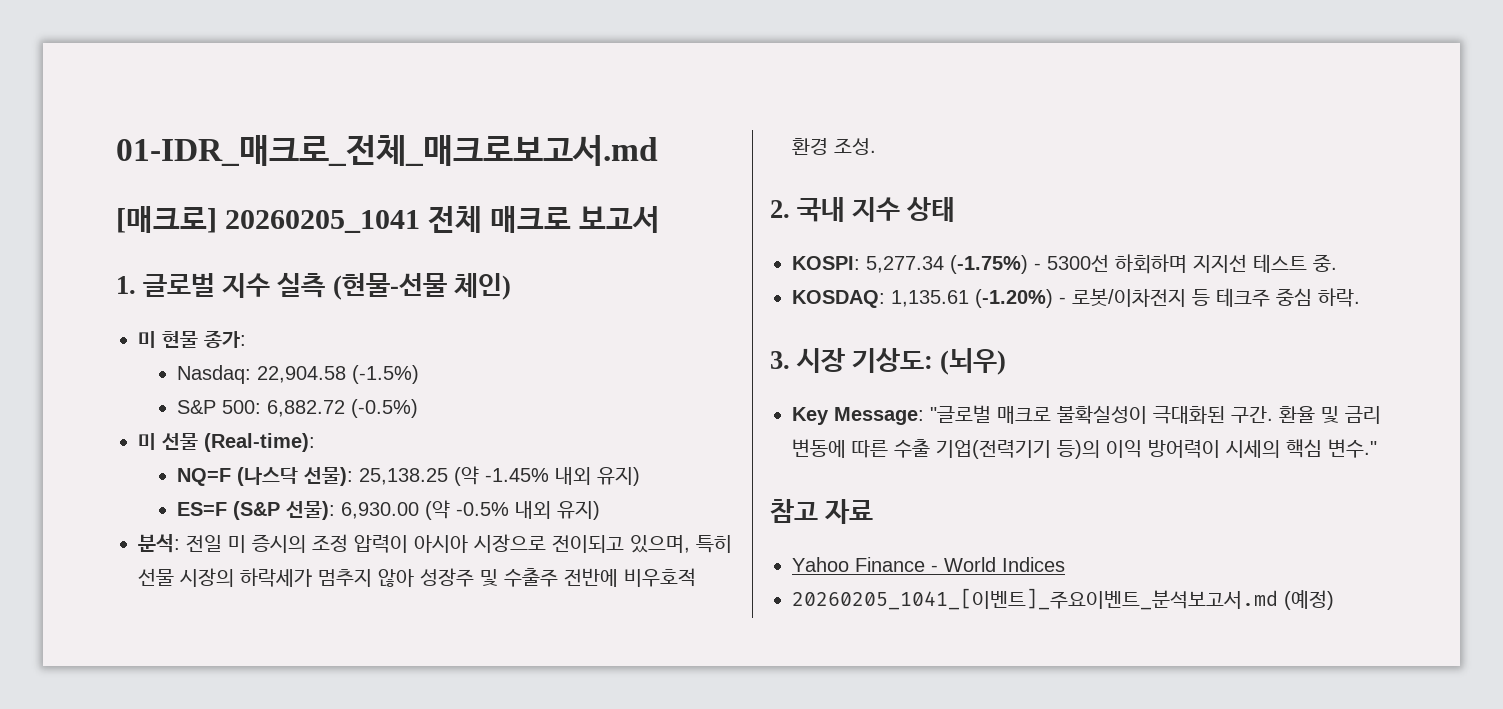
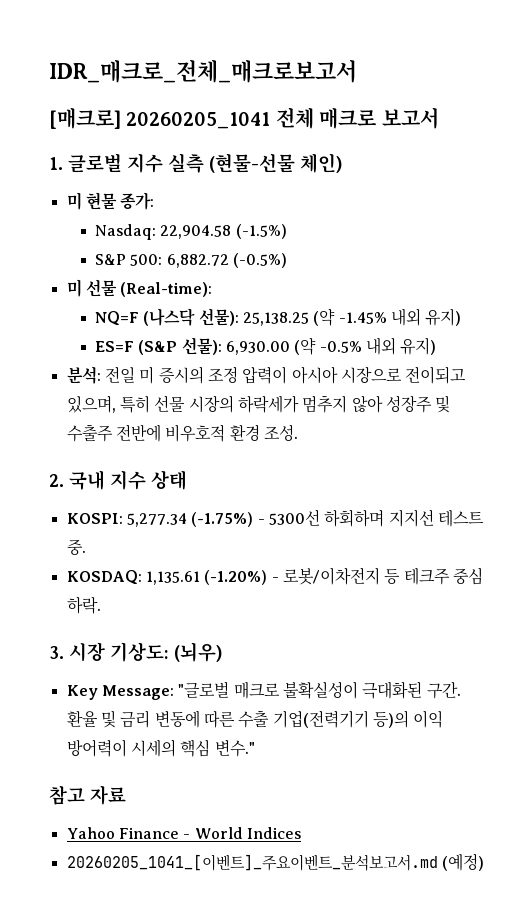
[116,135,658,166] 01-IDR_매크로_전체_매크로보고서.md -> [49,59,357,83] IDR_매크로_전체_매크로보고서

